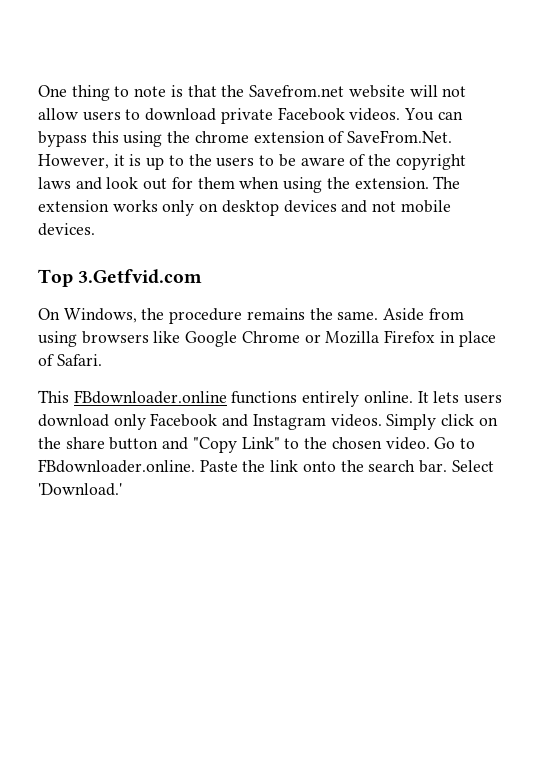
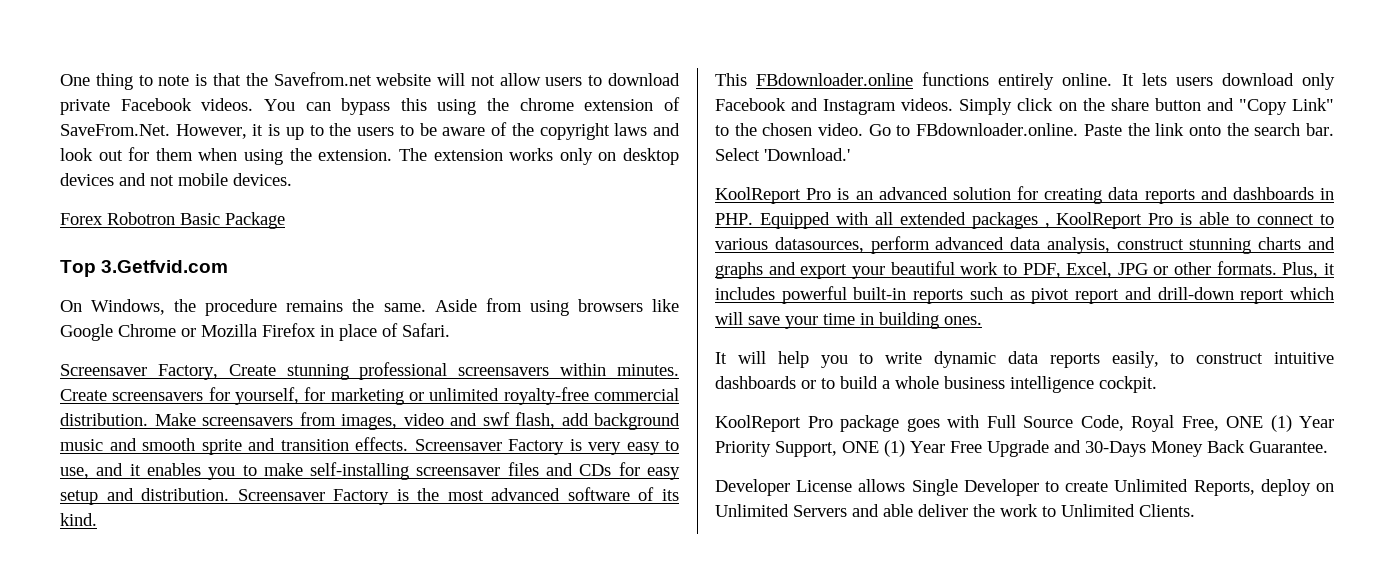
(95, 229) none -> [60,212,285,229] // Forex Robotron Basic Package
(102, 360) none -> [60,362,679,380] [60,387,679,405] [60,412,680,430] [60,437,679,455] [60,462,680,480] [60,487,679,505] [60,513,97,526] // Screensaver Factory, Create stunning professional screensavers within minutes. Create screensavers for yourself, for marketing or unlimited royalty-free commercial distribution. Make screensavers from images, video and swf flash, add background music and smooth sprite and transition effects. Screensaver Factory is very easy to use, and it enables you to make self-installing screensaver files and CDs for easy setup and distribution. Screensaver Factory is the most advanced software of its kind.
(122, 489) none -> [715,186,1334,204] [715,212,1334,229] [715,236,1335,254] [715,261,1335,279] [715,286,1334,304] [715,312,982,329] [715,351,1334,368] [715,376,1157,393] [715,415,1334,432] [715,440,1328,457] [715,479,1334,496] [715,504,1195,517] // KoolReport Pro is an advanced solution for creating data reports and dashboards in PHP. Equipped with all extended packages , KoolReport Pro is able to connect to various datasources, perform advanced data analysis, construct stunning charts and graphs and export your beautiful work to PDF, Excel, JPG or other formats. Plus, it includes powerful built-in reports such as pivot report and drill-down report which will save your time in building ones. // It will help you to write dynamic data reports easily, to construct intuitive dashboards or to build a whole business intelligence cockpit. // KoolReport Pro package goes with Full Source Code, Royal Free, ONE (1) Year Priority Support, ONE (1) Year Free Upgrade and 30-Days Money Back Guarantee. // Developer License allows Single Developer to create Unlimited Reports, deploy on Unlimited Servers and able deliver the work to Unlimited Clients.

